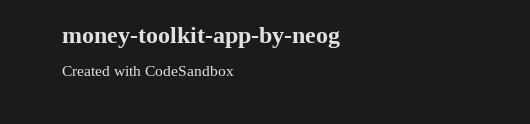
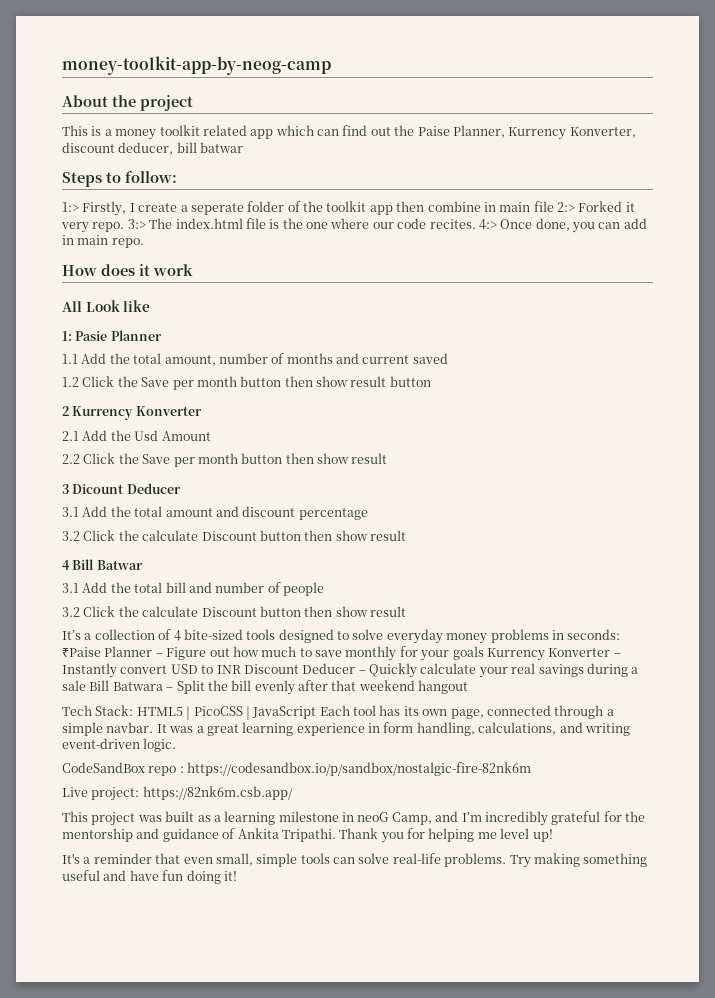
[62,27,340,48] [62,66,235,76] money-toolkit-app-by-neog // Created with CodeSandbox -> [62,56,331,75] [62,95,193,111] [62,125,636,140] [62,142,244,155] [62,171,177,187] [62,201,635,216] [61,218,647,233] [62,235,144,248] [62,264,193,276] [62,300,151,312] [62,330,162,341] [62,353,448,366] [62,376,431,390] [62,406,202,420] [62,430,211,441] [62,453,388,467] [62,483,181,494] [62,506,368,520] [62,530,406,541] [62,559,143,570] [62,582,324,596] [62,606,406,617] [62,629,621,644] [62,646,621,661] [62,663,639,678] [62,680,469,695] [62,705,614,720] [62,722,630,736] [62,738,177,752] [62,762,532,776] [62,786,293,801] [62,811,645,826] [62,828,553,843] [62,853,648,868] [62,870,237,884] money-toolkit-app-by-neog-camp // About the project // This is a money toolkit related app which can find out the Paise Planner, Kurrency Konverter, discount deducer, bill batwar // Steps to follow: // 1:> Firstly, I create a seperate folder of the toolkit app then combine in main file 2:> Forked it very repo. 3:> The index.html file is the one where our code recites. 4:> Once done, you can add in main repo. // How does it work // All Look like // 1: Pasie Planner // 1.1 Add the total amount, number of months and current saved // 1.2 Click the Save per month button then show result button // 2 Kurrency Konverter // 2.1 Add the Usd Amount // 2.2 Click the Save per month button then show result // 3 Dicount Deducer // 3.1 Add the total amount and discount percentage // 3.2 Click the calculate Discount button then show result // 4 Bill Batwar // 3.1 Add the total bill and number of people // 3.2 Click the calculate Discount button then show result // It’s a collection of 4 bite-sized tools designed to solve everyday money problems in seconds: ₹Paise Planner – Figure out how much to save monthly for your goals Kurrency Konverter – Instantly convert USD to INR Discount Deducer – Quickly calculate your real savings during a sale Bill Batwara – Split the bill evenly after that weekend hangout // Tech Stack: HTML5 | PicoCSS | JavaScript Each tool has its own page, connected through a simple navbar. It was a great learning experience in form handling, calculations, and writing event-driven logic. // CodeSandBox repo : https://codesandbox.io/p/sandbox/nostalgic-fire-82nk6m // Live project: https://82nk6m.csb.app/ // This project was built as a learning milestone in neoG Camp, and I’m incredibly grateful for the mentorship and guidance of Ankita Tripathi. Thank you for helping me level up! // It's a reminder that even small, simple tools can solve real-life problems. Try making something useful and have fun doing it!

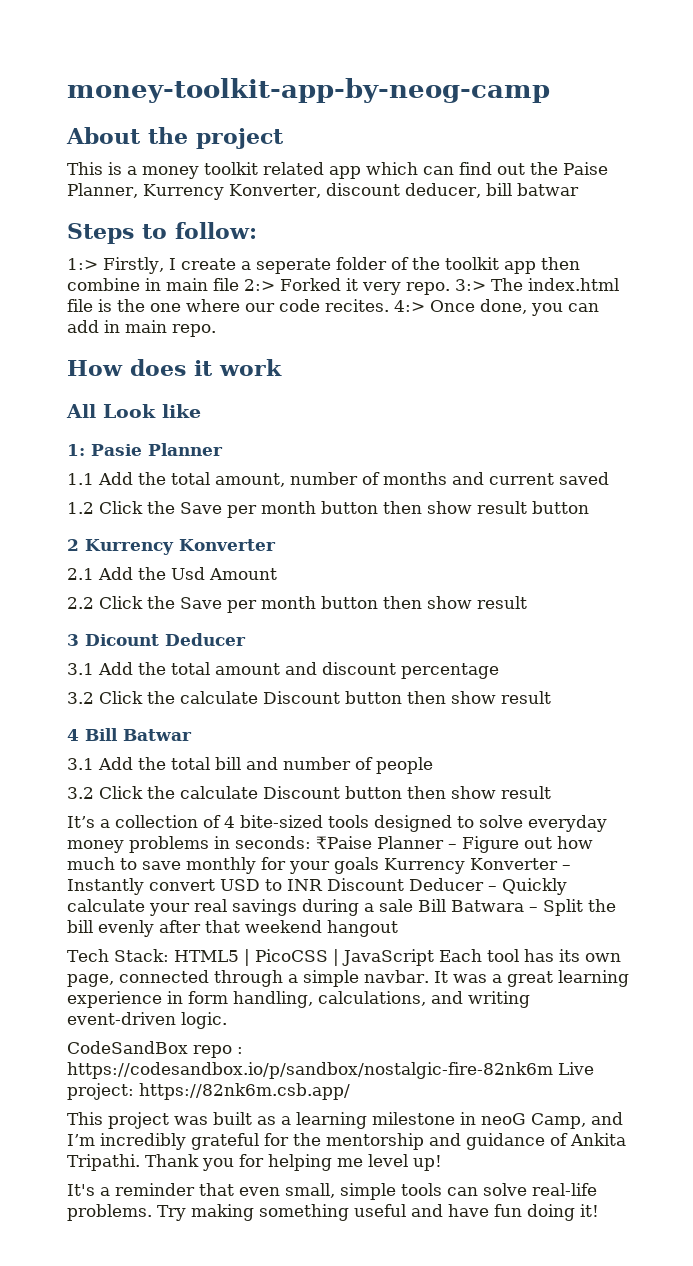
(532, 769) // -> (553, 1070) none

